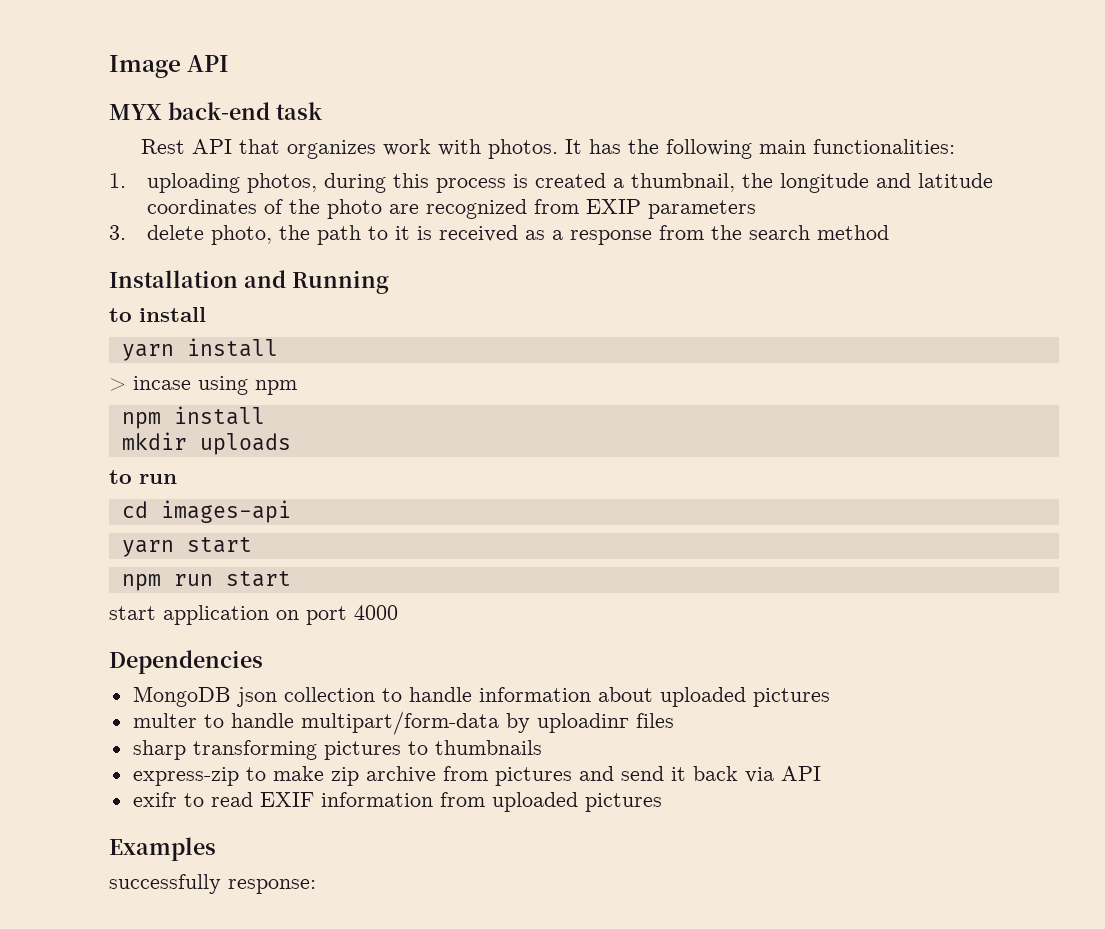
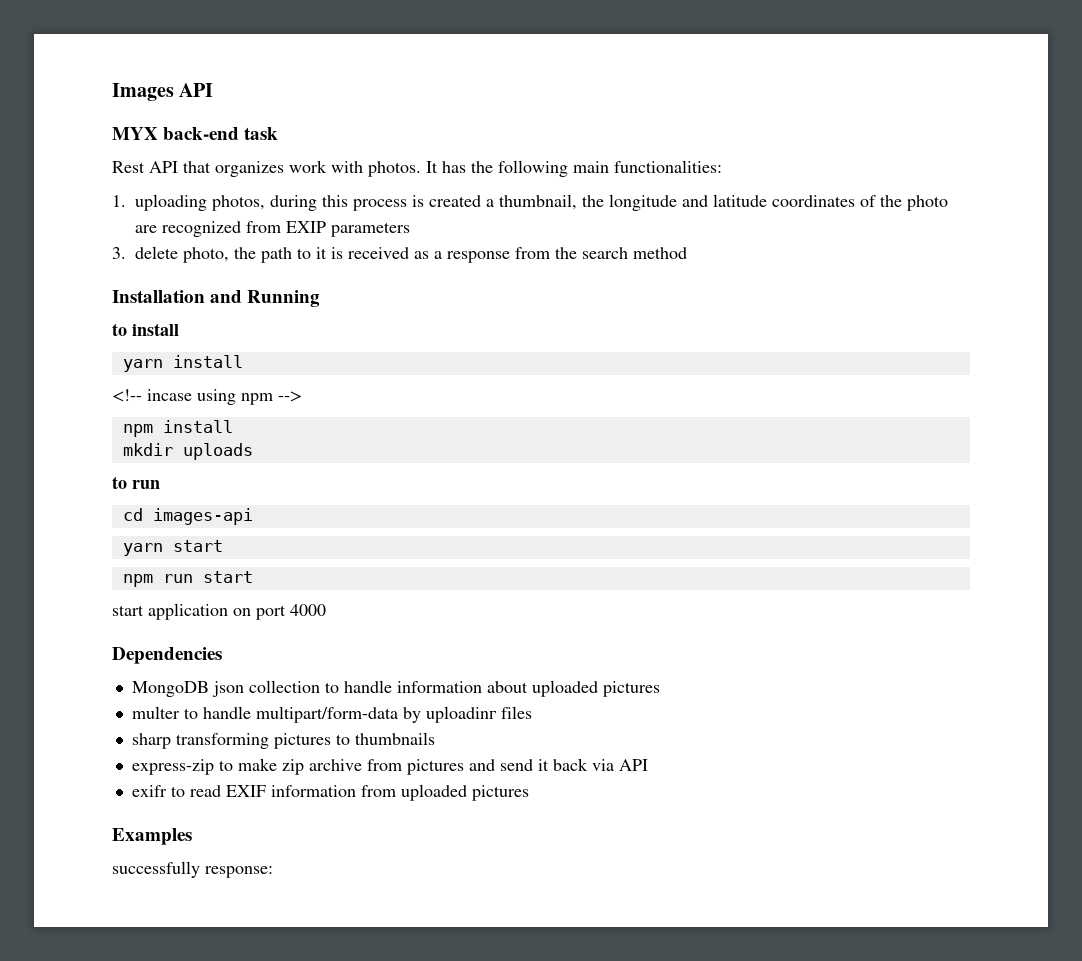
[109,55,181,78] Image -> [112,83,174,101] Images
[109,378,126,391] > -> [112,389,142,402] <!--
(297, 387) none -> [278,391,302,402] -->

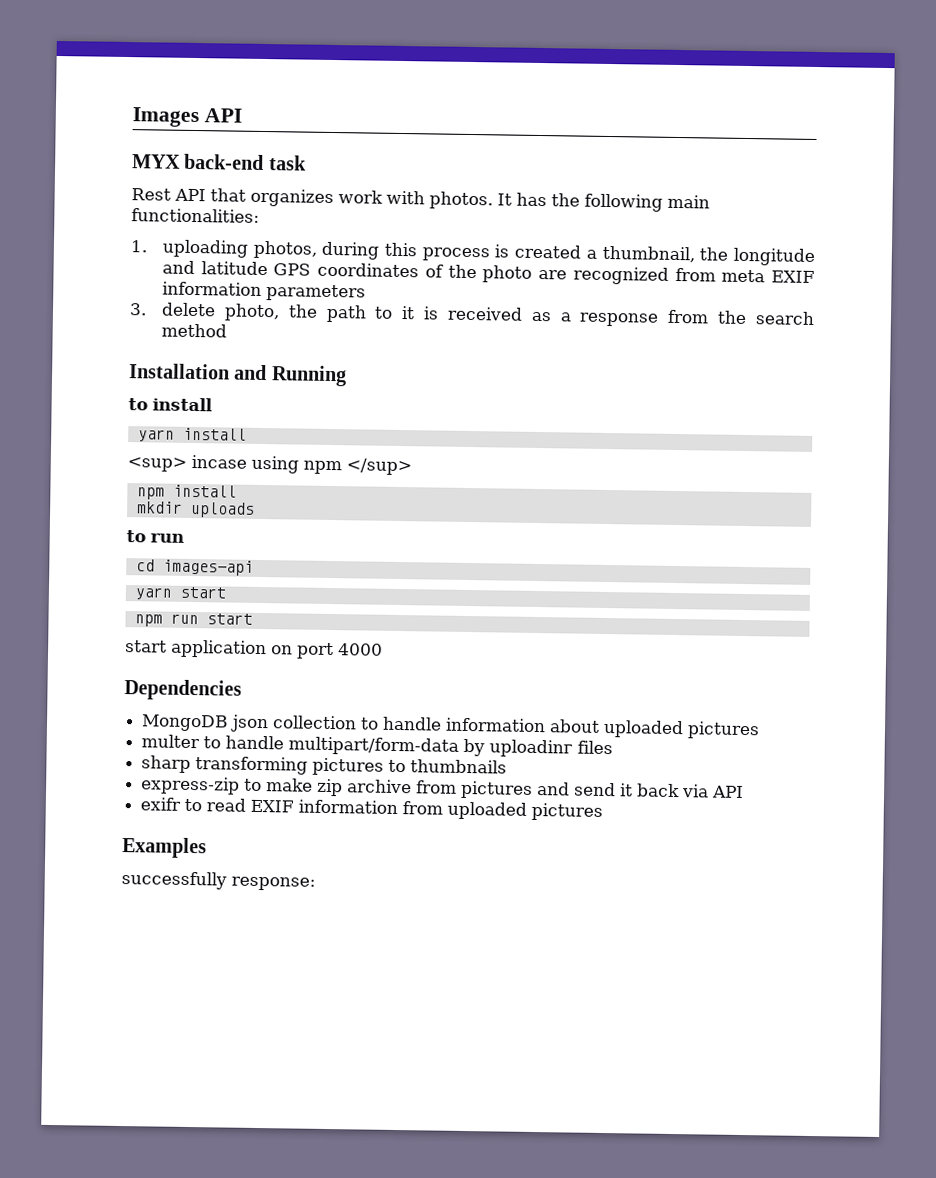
(767, 200) none -> [273,263,312,276] GPS
[286,221,326,233] EXIP -> [721,269,815,283] [161,281,262,296] meta EXIF information
[112,389,142,402] <!-- -> [127,457,187,472] <sup>
[278,391,302,402] --> -> [346,458,412,476] </sup>

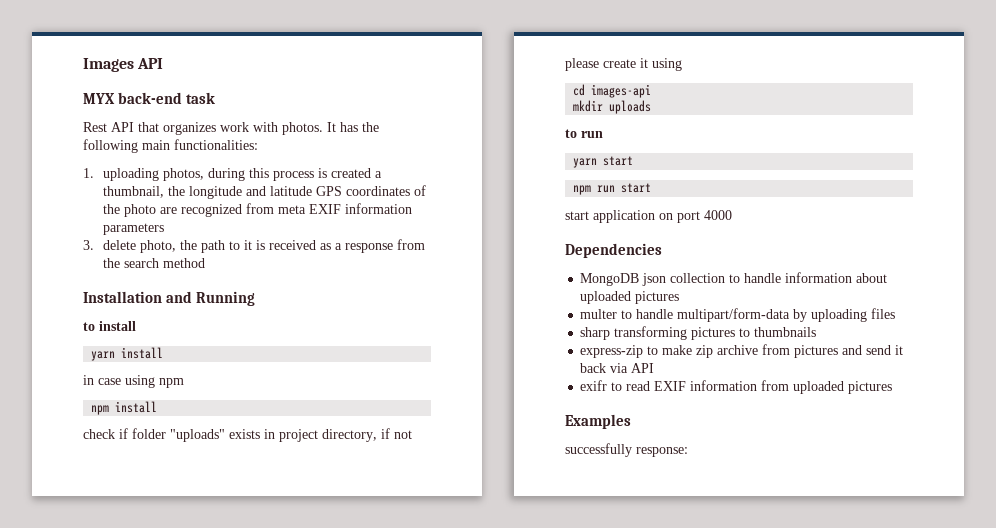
[127,454,247,472] <sup> incase -> [83,375,121,385] in case
[346,458,412,476] </sup> -> (184, 383) none
(237, 491) none -> [83,428,412,442] [565,58,682,71] [573,84,652,98] // check if folder "uploads" exists in project directory, if not please create it using // cd images-api
[135,559,254,576] // cd images-api -> (603, 134) none
[489,739,574,758] uploadinг -> [811,309,868,322] uploading

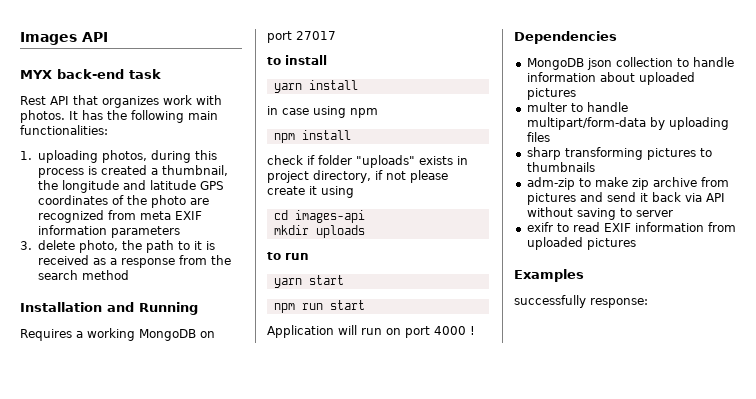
(255, 298) none -> [20,328,215,341] [267,31,336,43] // Requires a working MongoDB on port 27017
[565,210,655,223] start application -> [267,325,382,338] Application will run
(732, 215) none -> [470,326,475,335] !
[580,345,644,358] express-zip -> [526,177,575,190] adm-zip
(655, 368) none -> [526,207,673,220] without saving to server

